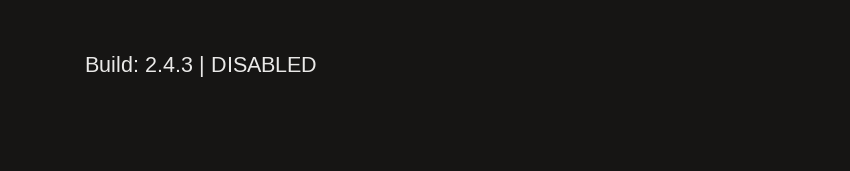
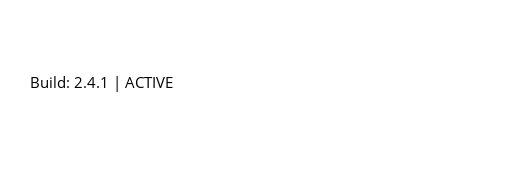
[145,56,317,77] 2.4.3 | DISABLED -> [74,76,174,92] 2.4.1 | ACTIVE

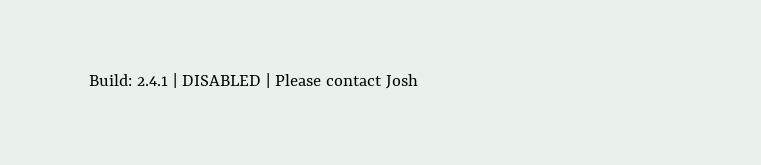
[125,77,174,88] ACTIVE -> [181,73,418,89] DISABLED | Please contact Josh

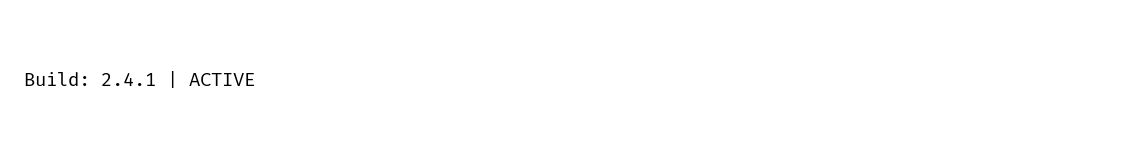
[181,73,418,89] DISABLED | Please contact Josh -> [189,73,255,86] ACTIVE

